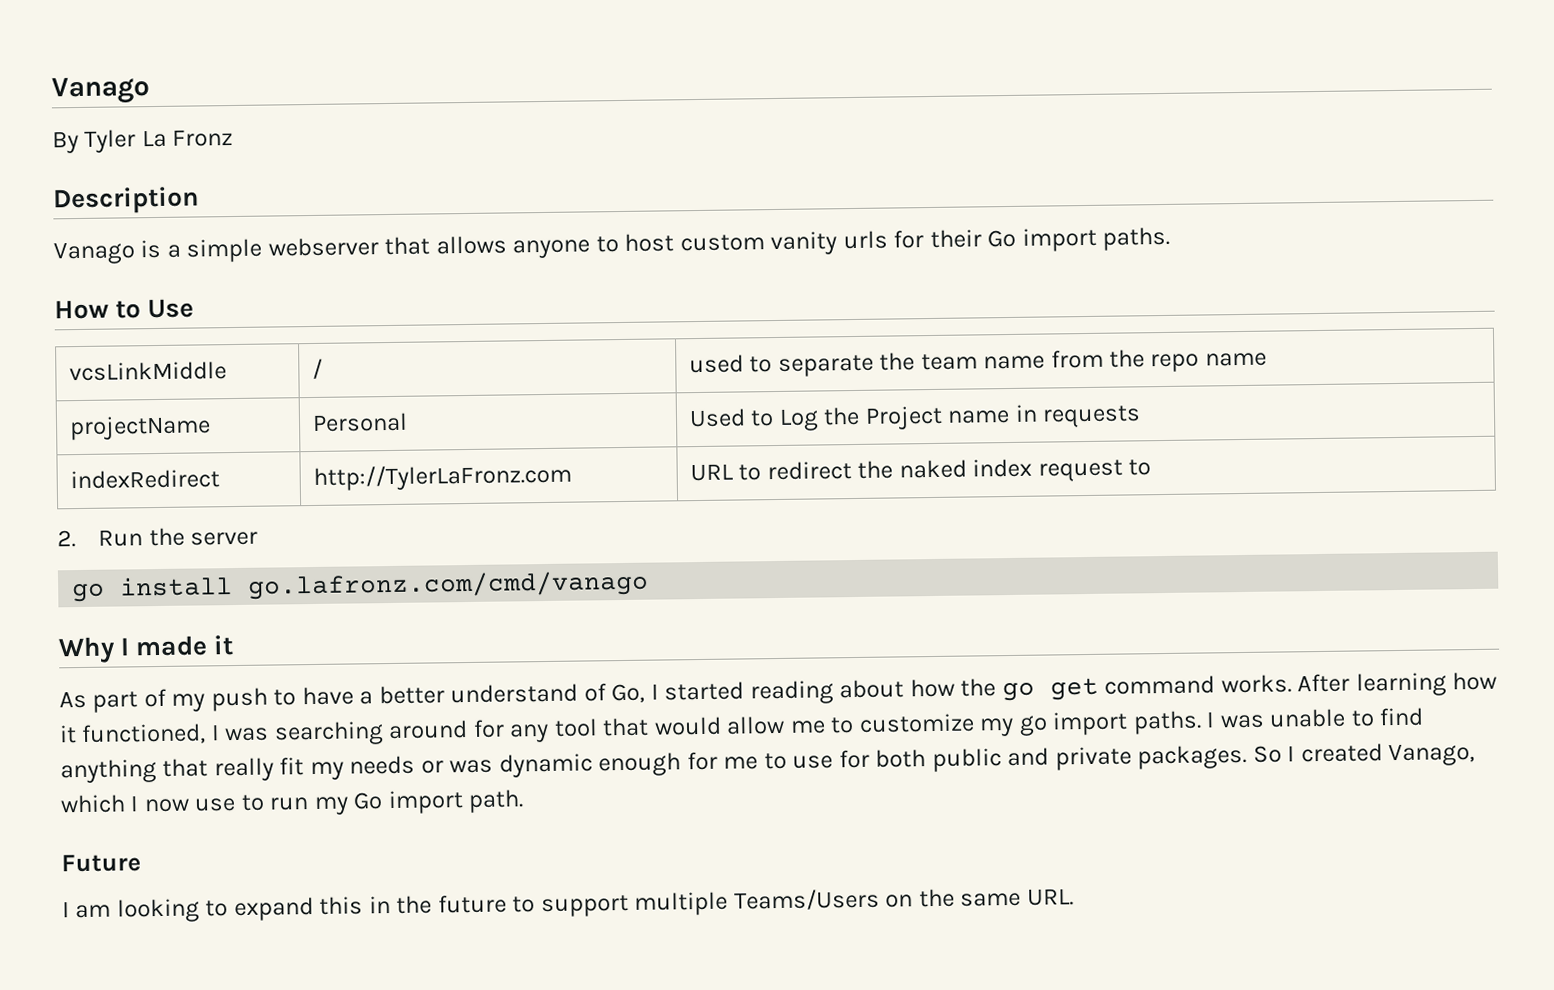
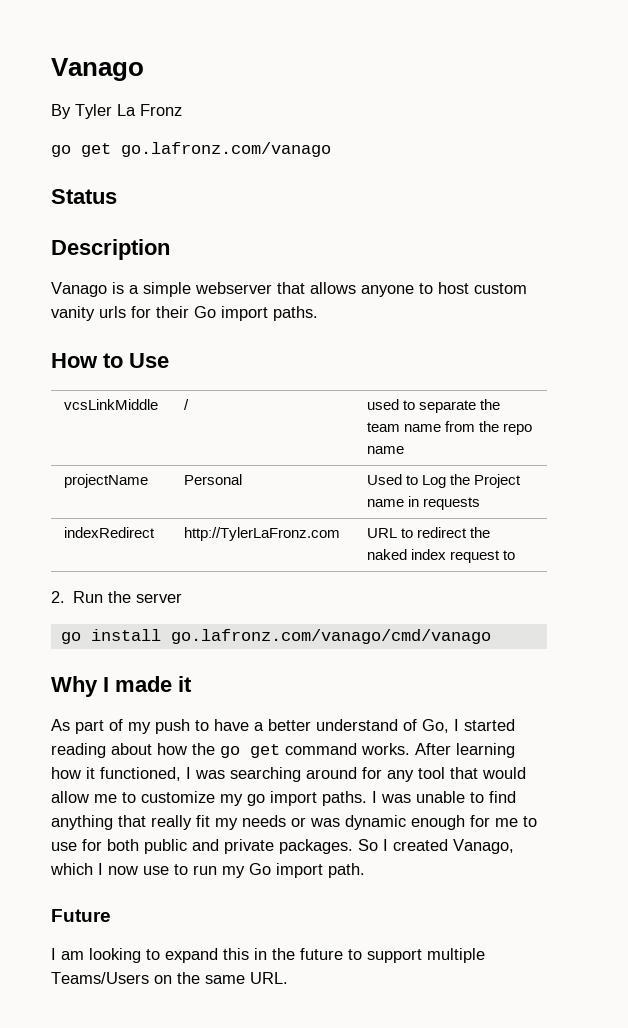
(234, 137) none -> [51,142,331,157] [51,189,117,204] // go get go.lafronz.com/vanago // Status
[247,570,650,600] go.lafronz.com/cmd/vanago -> [170,629,491,644] go.lafronz.com/vanago/cmd/vanago

